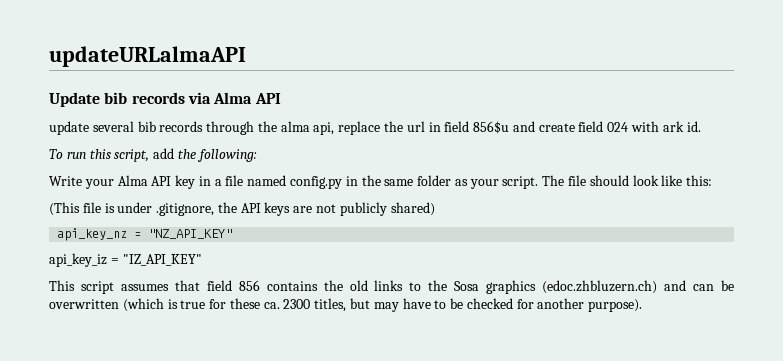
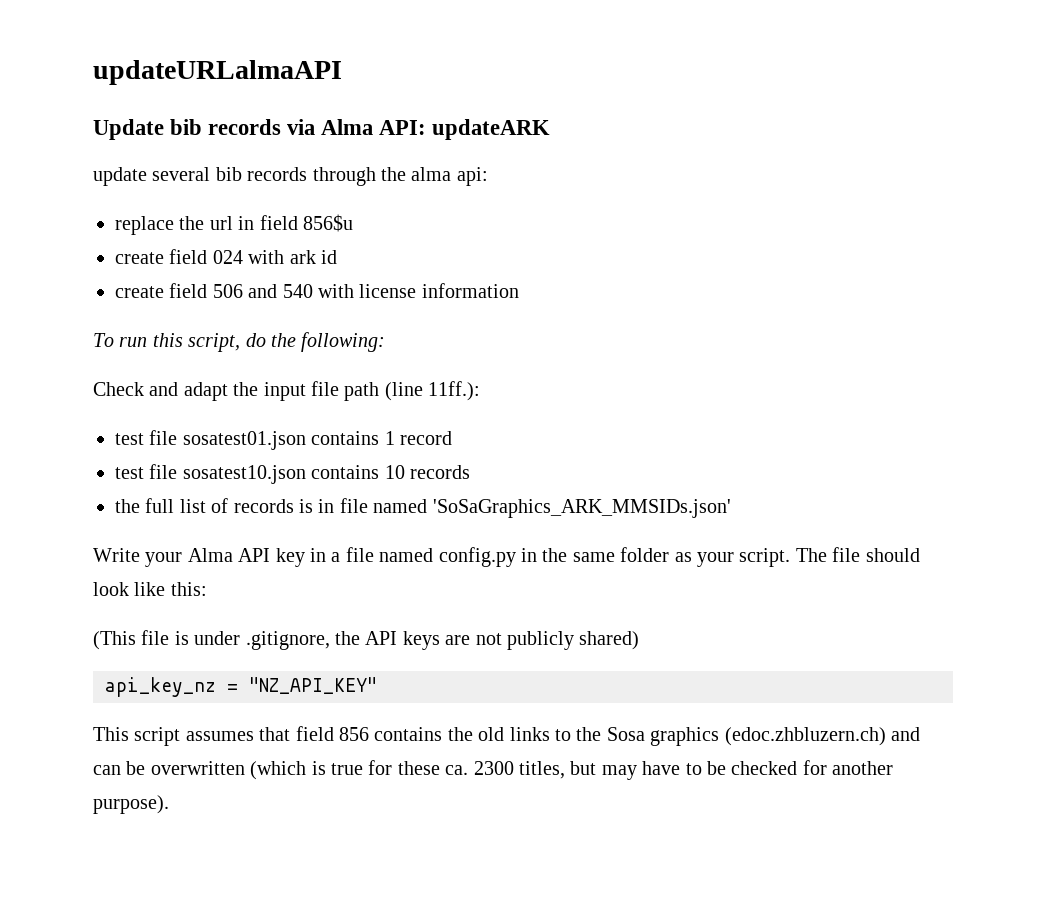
[254,93,281,104] API -> [379,119,551,140] API: updateARK
[313,122,335,135] api, -> [456,167,488,186] api: //
[512,121,535,132] and -> (353, 223) //
[686,121,701,132] id. -> [321,250,337,264] [115,283,519,298] id // create field 506 and 540 with license information
[153,148,175,159] add -> [245,333,266,347] do
(257, 155) none -> [93,381,481,401] [115,430,452,450] [115,464,470,484] [115,498,731,518] // Check and adapt the input file path (line 11ff.): // test file sosatest01.json contains 1 record // test file sosatest10.json contains 10 records // the full list of records is in file named 'SoSaGraphics_ARK_MMSIDs.json'
[49,253,202,267] // api_key_iz = "IZ_API_KEY" -> (377, 685) none

